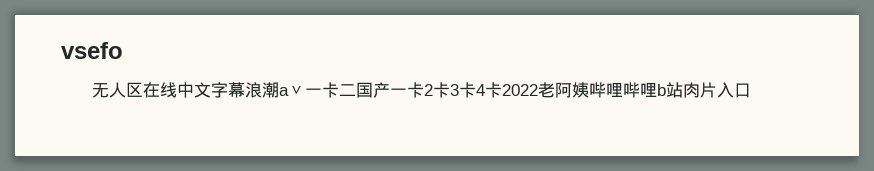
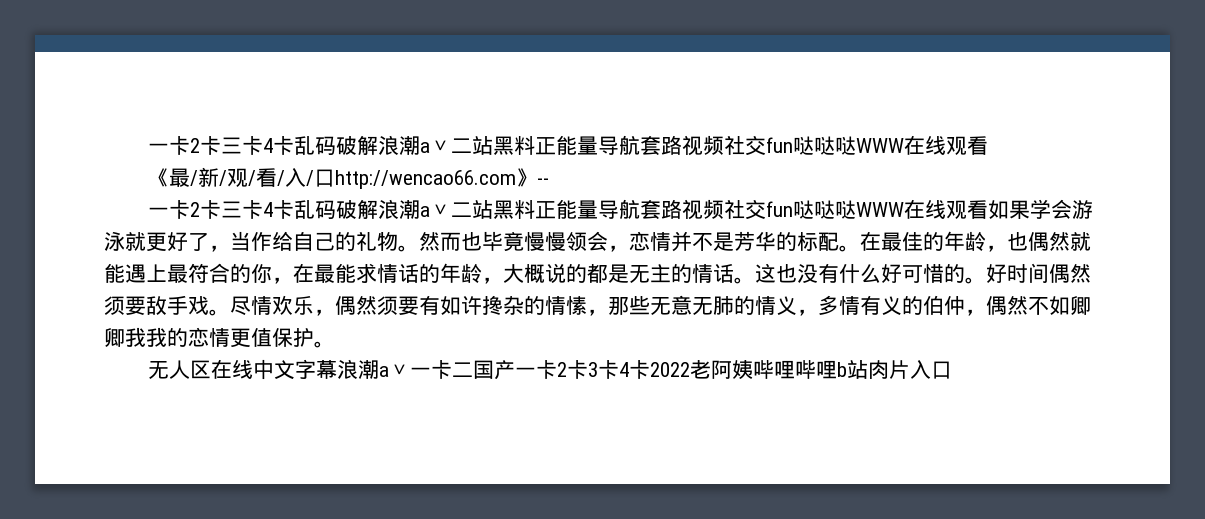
[61,42,123,59] vsefo -> [147,135,988,156] [147,167,549,189] [147,199,1093,220] [104,231,1091,252] [104,263,1091,284] [104,295,1091,316] [104,327,335,348] 一卡2卡三卡4卡乱码破解浪潮a∨二站黑料正能量导航套路视频社交fun哒哒哒WWW在线观看 // 《最/新/观/看/入/口http://wencao66.com》-- // 一卡2卡三卡4卡乱码破解浪潮a∨二站黑料正能量导航套路视频社交fun哒哒哒WWW在线观看如果学会游泳就更好了，当作给自己的礼物。然而也毕竟慢慢领会，恋情并不是芳华的标配。在最佳的年龄，也偶然就能遇上最符合的你，在最能求情话的年龄，大概说的都是无主的情话。这也没有什么好可惜的。好时间偶然须要敌手戏。尽情欢乐，偶然须要有如许搀杂的情愫，那些无意无肺的情义，多情有义的伯仲，偶然不如卿卿我我的恋情更值保护。

